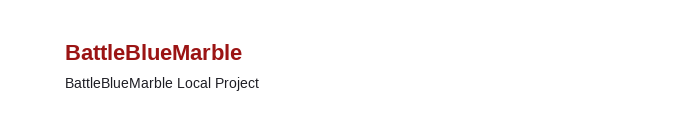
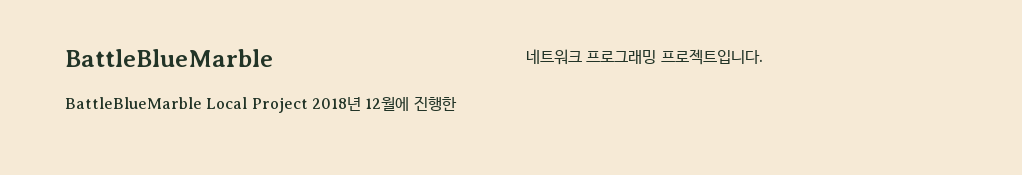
(259, 84) none -> [311,96,457,111] [526,49,763,65] 2018년 12월에 진행한 네트워크 프로그래밍 프로젝트입니다.

